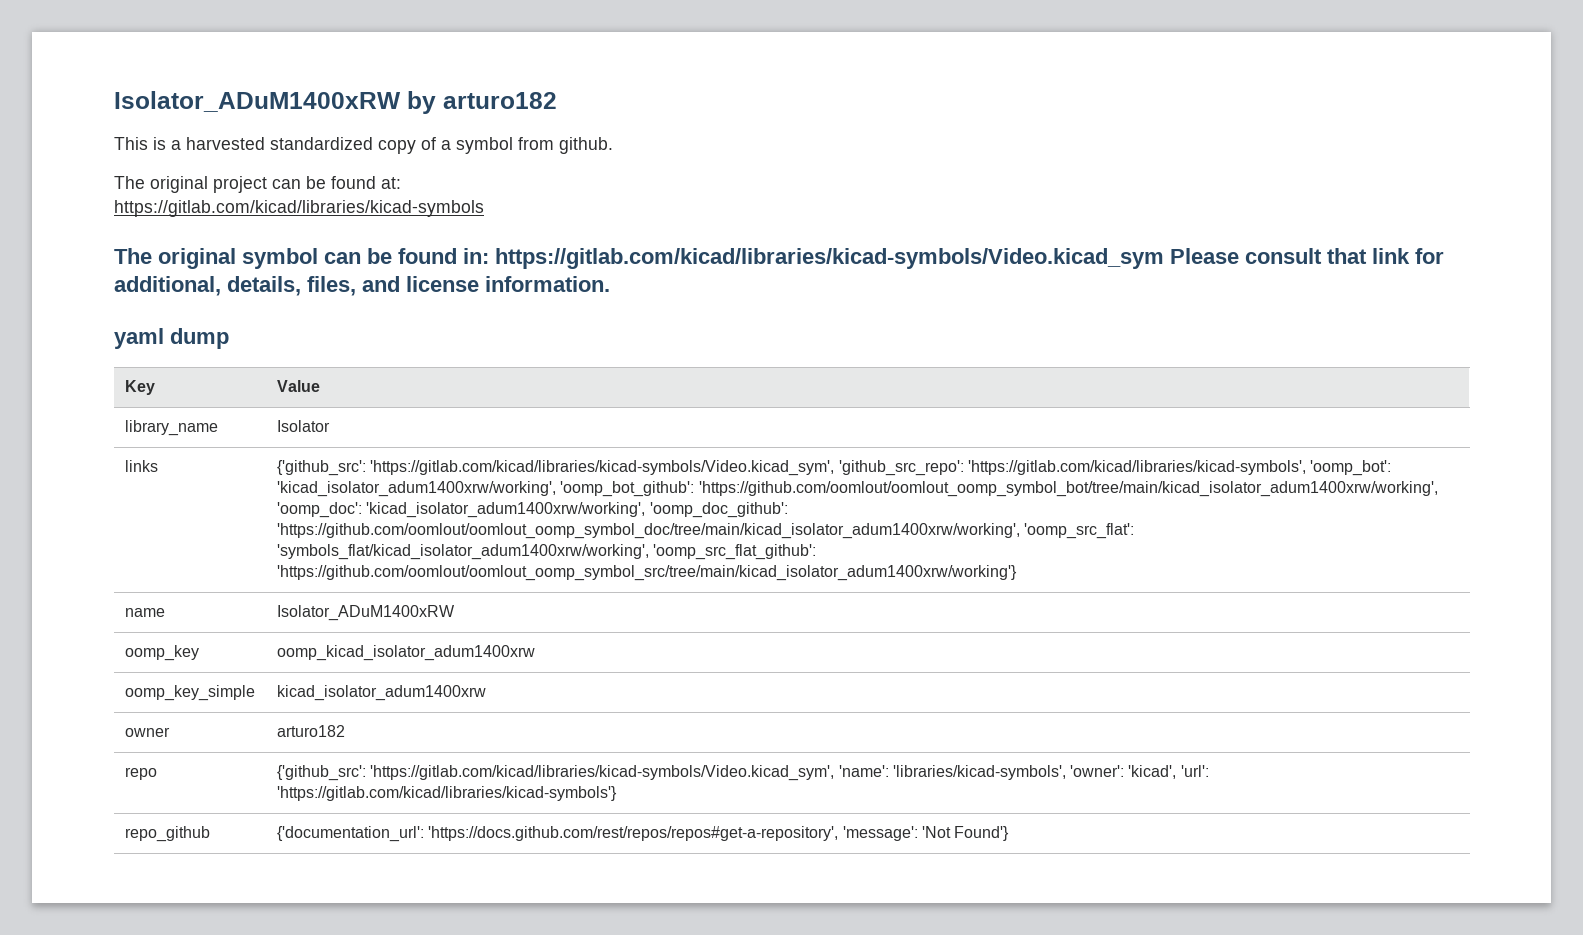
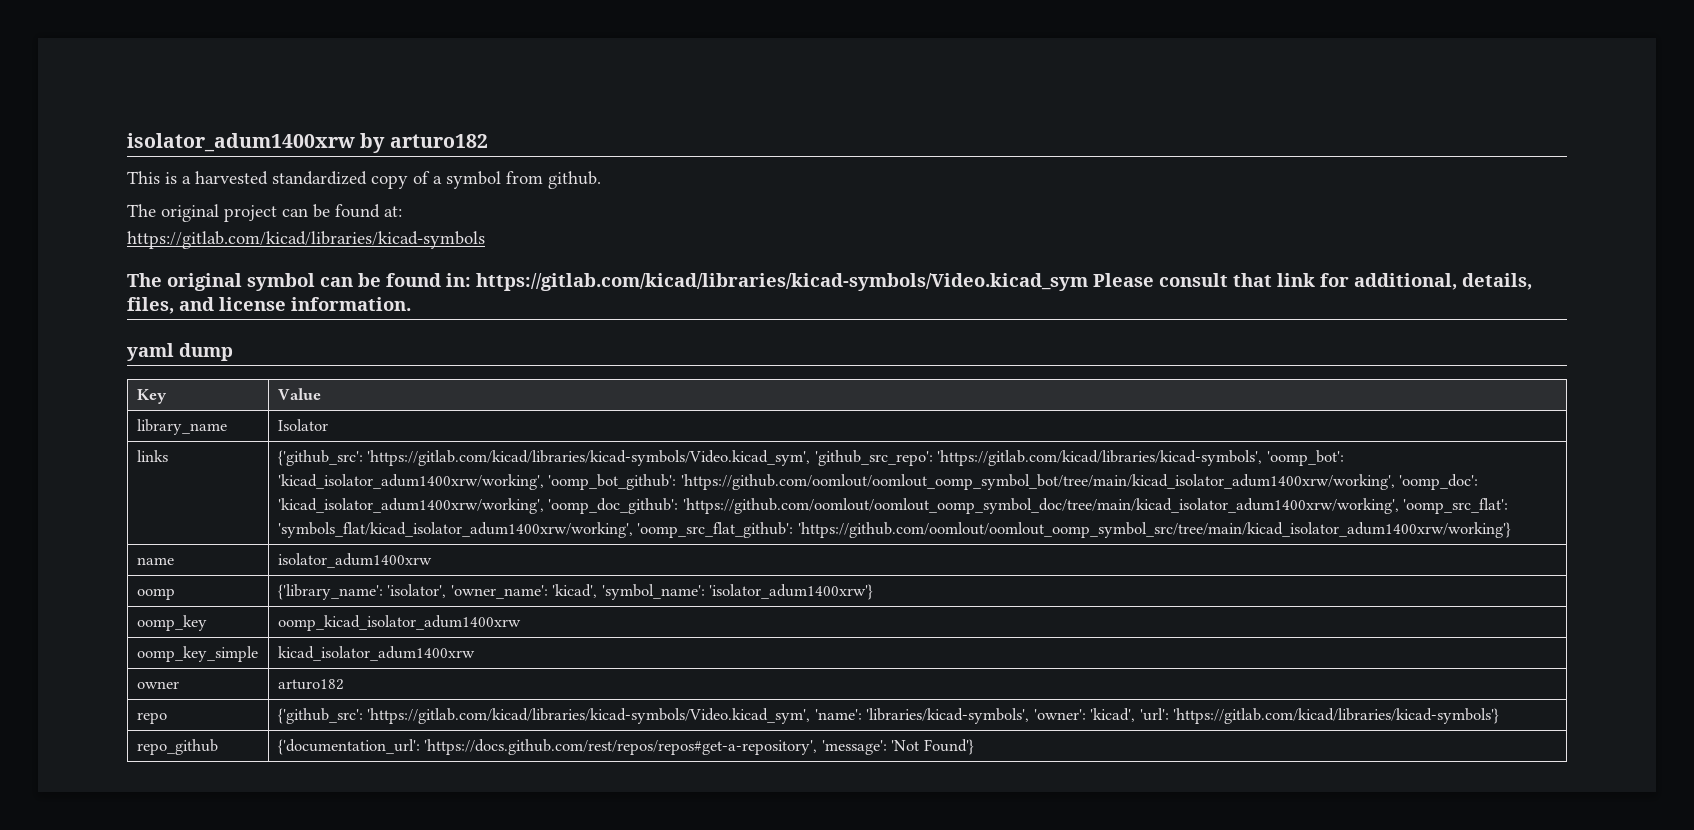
[114,91,401,112] Isolator_ADuM1400xRW -> [127,133,355,152] isolator_adum1400xrw
[276,605,455,621] Isolator_ADuM1400xRW -> [277,553,432,568] [136,588,175,600] [277,584,874,600] isolator_adum1400xrw // oomp | {'library_name': 'isolator', 'owner_name': 'kicad', 'symbol_name': 'isolator_adum1400xrw'}

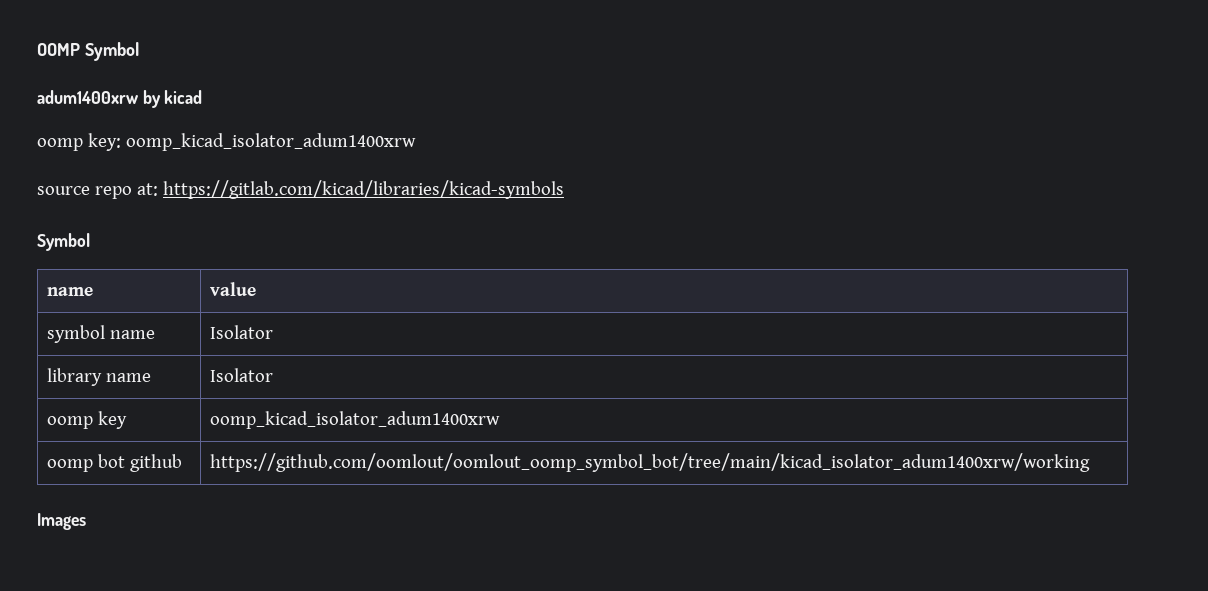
[127,133,488,153] [127,171,601,189] [127,204,380,222] isolator_adum1400xrw by arturo182 // This is a harvested standardized copy of a symbol from github. // The original project can be found -> [37,42,139,61] [37,90,203,108] [37,133,416,151] [37,186,132,199] OOMP Symbol // adum1400xrw by kicad // oomp key: oomp_kicad_isolator_adum1400xrw // source repo
(402, 211) // -> (158, 189) none
[127,273,1532,291] [127,297,411,314] [127,343,233,361] [136,389,167,404] [277,388,321,400] [136,419,227,435] [277,419,328,431] [136,450,168,462] [277,450,1344,466] [277,474,1479,490] [277,498,1509,514] [277,522,1511,538] [136,557,174,565] [277,553,432,568] [136,588,175,600] [277,584,874,600] [136,615,207,631] [277,615,521,631] [136,646,258,662] [277,646,475,661] [136,681,179,689] [277,679,344,690] [136,712,167,724] [277,708,1500,724] [136,739,218,755] [277,739,974,755] The original symbol can be found in: https://gitlab.com/kicad/libraries/kicad-symbols/Video.kicad_sym Please consult that link for additional, details, files, and license information. // yaml dump // Key | Value // library_name | Isolator // links | {'github_src': 'https://gitlab.com/kicad/libraries/kicad-symbols/Video.kicad_sym', 'github_src_repo': 'https://gitlab.com/kicad/libraries/kicad-symbols', 'oomp_bot': 'kicad_isolator_adum1400xrw/working', 'oomp_bot_github': 'https://github.com/oomlout/oomlout_oomp_symbol_bot/tree/main/kicad_isolator_adum1400xrw/working', 'oomp_doc': 'kicad_isolator_adum1400xrw/working', 'oomp_doc_github': 'https://github.com/oomlout/oomlout_oomp_symbol_doc/tree/main/kicad_isolator_adum1400xrw/working', 'oomp_src_flat': 'symbols_flat/kicad_isolator_adum1400xrw/working', 'oomp_src_flat_github': 'https://github.com/oomlout/oomlout_oomp_symbol_src/tree/main/kicad_isolator_adum1400xrw/working'} // name | isolator_adum1400xrw // oomp | {'library_name': 'isolator', 'owner_name': 'kicad', 'symbol_name': 'isolator_adum1400xrw'} // oomp_key | oomp_kicad_isolator_adum1400xrw // oomp_key_simple | kicad_isolator_adum1400xrw // owner | arturo182 // repo | {'github_src': 'https://gitlab.com/kicad/libraries/kicad-symbols/Video.kicad_sym', 'name': 'libraries/kicad-symbols', 'owner': 'kicad', 'url': 'https://gitlab.com/kicad/libraries/kicad-symbols'} // repo_github | {'documentation_url': 'https://docs.github.com/rest/repos/repos#get-a-repository', 'message': 'Not Found'} -> [37,233,90,251] [46,287,93,296] [209,282,256,296] [46,325,155,343] [209,325,273,339] [46,368,151,386] [209,368,273,382] [46,411,127,429] [209,411,500,429] [46,454,182,472] [209,453,1090,472] [37,513,86,530] Symbol // name | value // symbol name | Isolator // library name | Isolator // oomp key | oomp_kicad_isolator_adum1400xrw // oomp bot github | https://github.com/oomlout/oomlout_oomp_symbol_bot/tree/main/kicad_isolator_adum1400xrw/working // Images

